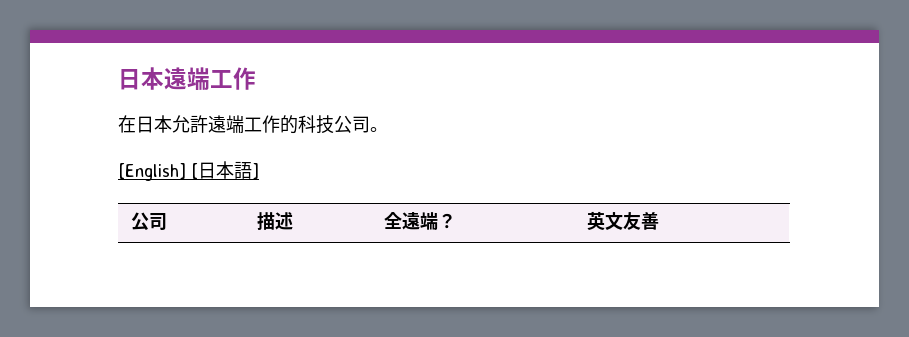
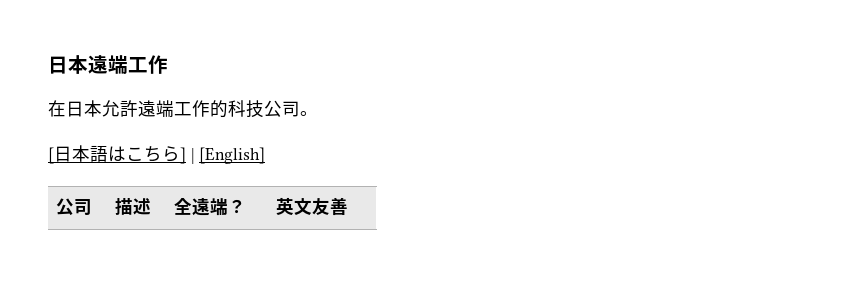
[118,163,186,181] [English] -> (318, 113) none
(252, 170) none -> [108,146,180,162] はこちら
(259, 171) none -> [190,147,266,164] | [English]

